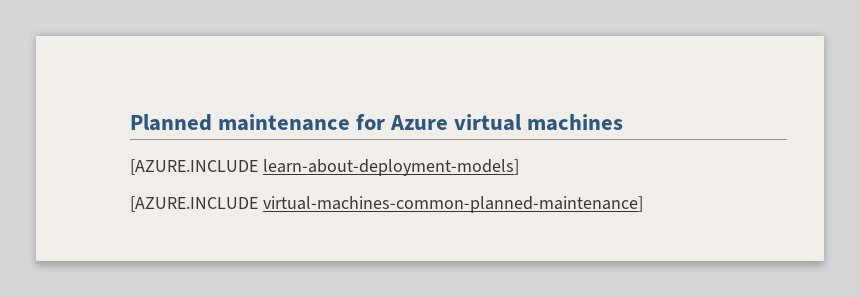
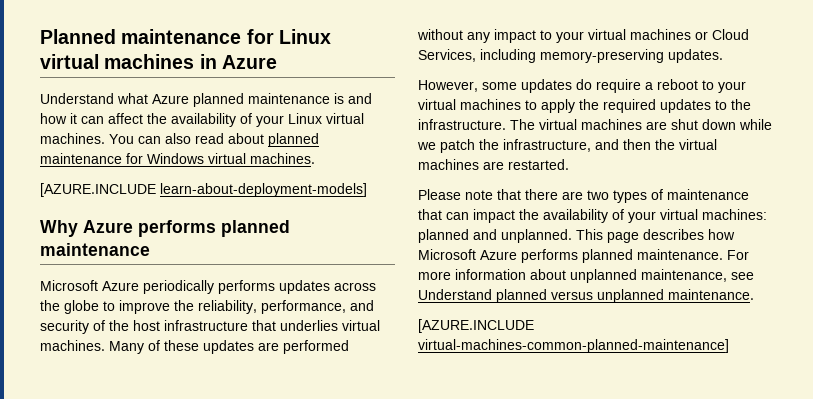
[390,114,624,131] [130,159,519,176] Azure virtual machines // [AZURE.INCLUDE learn-about-deployment-models] -> [278,29,331,44] [40,54,277,69] [40,93,372,107] [40,113,364,127] [40,133,319,147] [40,153,315,164] [40,183,367,197] [40,220,290,237] [40,243,150,256] [40,280,376,294] [40,300,374,314] [40,320,380,334] [40,340,349,354] [417,29,749,43] [418,49,723,63] [418,79,746,93] [418,99,751,113] [418,119,772,130] [417,139,717,153] [418,159,569,170] [418,189,749,203] [418,209,767,223] [418,229,735,243] [418,249,749,263] [418,269,754,283] [418,289,754,303] Linux virtual machines in Azure // Understand what Azure planned maintenance is and how it can affect the availability of your Linux virtual machines. You can also read about planned maintenance for Windows virtual machines. // [AZURE.INCLUDE learn-about-deployment-models] // Why Azure performs planned maintenance // Microsoft Azure periodically performs updates across the globe to improve the reliability, performance, and security of the host infrastructure that underlies virtual machines. Many of these updates are performed without any impact to your virtual machines or Cloud Services, including memory-preserving updates. // However, some updates do require a reboot to your virtual machines to apply the required updates to the infrastructure. The virtual machines are shut down while we patch the infrastructure, and then the virtual machines are restarted. // Please note that there are two types of maintenance that can impact the availability of your virtual machines: planned and unplanned. This page describes how Microsoft Azure performs planned maintenance. For more information about unplanned maintenance, see Understand planned versus unplanned maintenance.

